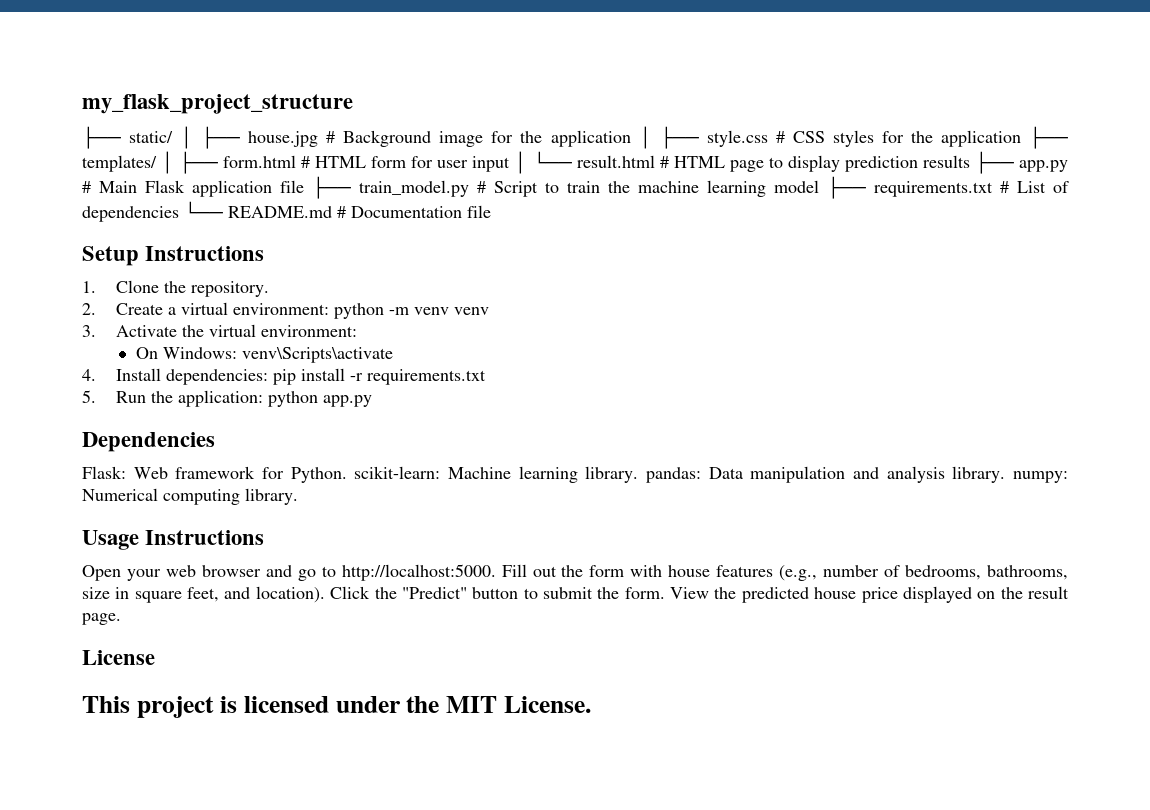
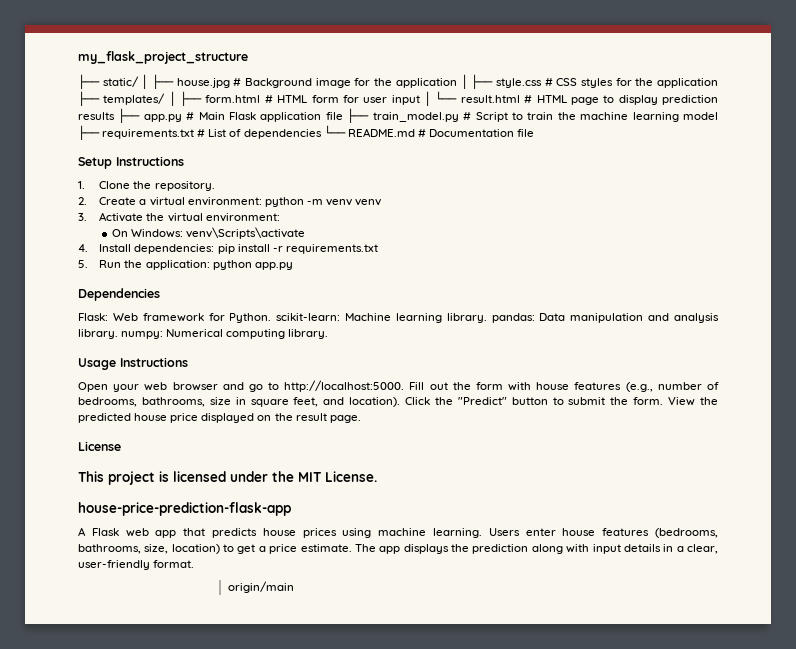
(592, 704) none -> [78,502,291,516] [78,527,718,538] [78,544,718,554] [78,560,195,570] [227,581,294,593] // house-price-prediction-flask-app // A Flask web app that predicts house prices using machine learning. Users enter house features (bedrooms, bathrooms, size, location) to get a price estimate. The app displays the prediction along with input details in a clear, user-friendly format. // origin/main

